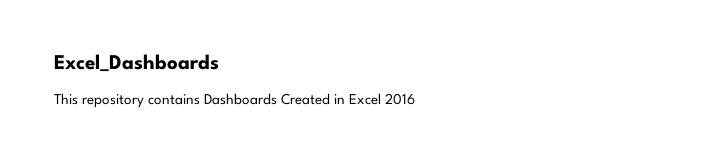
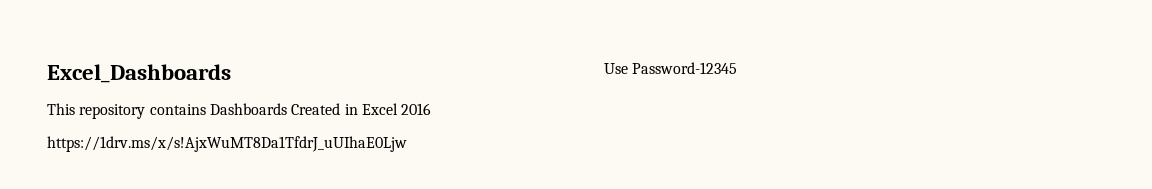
(416, 99) none -> [47,136,407,152] [604,62,738,74] // https://1drv.ms/x/s!AjxWuMT8Da1TfdrJ_uUIhaE0Ljw // Use Password-12345

